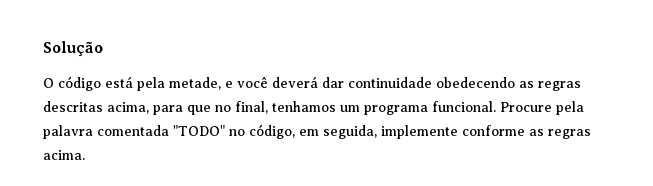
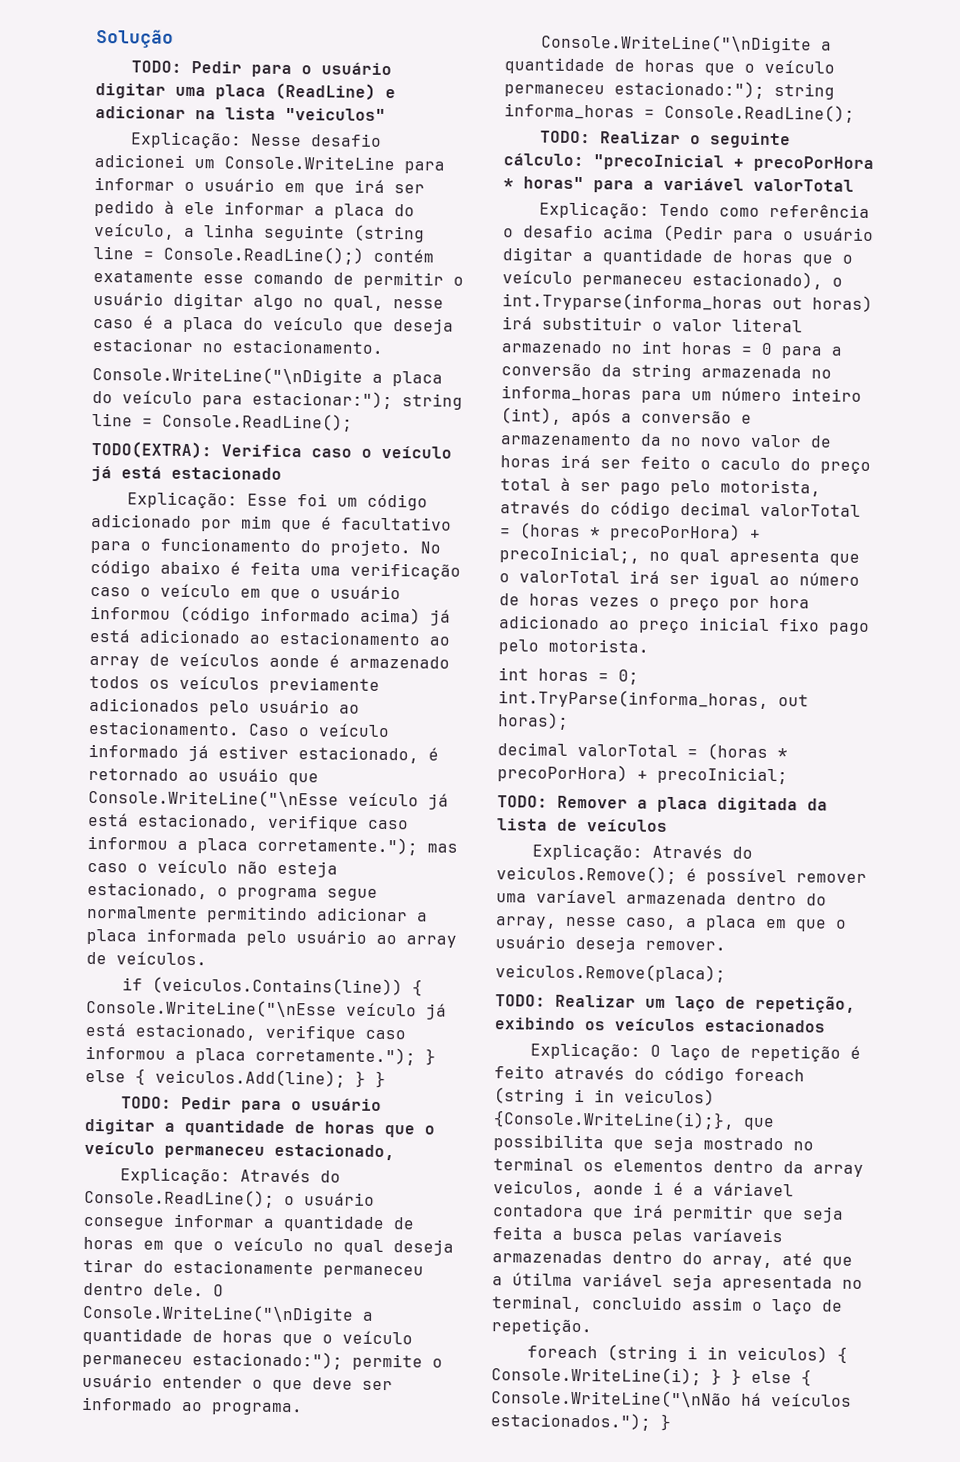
[43,76,581,91] [43,101,584,115] [43,124,591,139] [43,150,85,160] O código está pela metade, e você deverá dar continuidade obedecendo as regras descritas acima, para que no final, tenhamos um programa funcional. Procure pela palavra comentada "TODO" no código, em seguida, implemente conforme as regras acima. -> [131,60,393,78] [95,82,396,100] [95,106,386,121] [130,131,383,149] [94,154,445,174] [94,177,425,196] [94,200,415,219] [94,223,425,243] [93,245,434,265] [93,269,464,289] [93,291,444,311] [93,315,454,335] [92,337,384,354] [92,365,443,387] [92,390,463,410] [92,412,353,432] [91,440,452,459] [91,465,282,482] [127,491,429,511] [91,513,452,533] [90,537,441,557] [90,559,461,580] [90,583,401,602] [90,605,451,626] [89,628,450,646] [89,652,450,669] [89,675,380,694] [89,697,360,716] [88,720,390,738] [88,743,439,764] [88,767,319,786] [88,788,449,810] [88,812,409,832] [87,835,458,856] [87,859,338,878] [87,881,378,901] [87,905,428,924] [86,928,457,948] [86,951,207,966] [122,976,424,997] [86,998,447,1020] [85,1022,406,1042] [85,1045,436,1066] [85,1068,386,1089] [121,1096,383,1113] [84,1118,435,1138] [84,1141,395,1161] [120,1167,342,1185] [84,1188,375,1208] [83,1213,414,1233] [83,1236,454,1256] [83,1258,424,1279] [83,1282,224,1297] [82,1303,374,1324] [82,1327,413,1347] [82,1351,443,1371] [82,1373,393,1393] [81,1396,303,1416] [541,33,833,54] [504,57,835,76] [504,80,835,100] [504,103,855,123] [540,130,792,149] [503,153,874,173] [503,176,854,193] [539,201,871,219] [503,224,874,243] [502,247,853,267] [502,270,843,290] [502,292,873,313] [502,316,803,333] [501,340,842,359] [501,363,832,381] [501,385,862,404] [501,407,752,426] [500,432,832,448] [500,454,871,475] [500,477,821,497] [500,500,861,518] [500,522,761,542] [499,546,860,566] [499,570,860,588] [499,593,810,611] [499,615,870,636] [498,638,649,655] [498,667,639,685] [498,689,809,709] [498,712,569,730] [497,742,788,760] [497,764,788,785] [497,795,828,814] [496,818,668,832] [532,843,754,861] [496,865,867,886] [496,889,827,906] [495,915,847,932] [495,935,726,953] [495,963,726,983] [495,994,856,1014] [494,1017,826,1033] [530,1042,862,1062] [494,1065,805,1084] [494,1087,715,1106] [493,1110,775,1131] [493,1134,814,1153] [493,1157,864,1177] [493,1180,794,1198] [493,1204,844,1223] [492,1226,783,1245] [492,1250,853,1269] [492,1272,863,1292] [492,1295,843,1315] [491,1318,592,1336] [527,1344,849,1364] [491,1366,812,1387] [491,1389,852,1408] [490,1412,671,1432] TODO: Pedir para o usuário digitar uma placa (ReadLine) e adicionar na lista "veiculos" // Explicação: Nesse desafio adicionei um Console.WriteLine para informar o usuário em que irá ser pedido à ele informar a placa do veículo, a linha seguinte (string line = Console.ReadLine();) contém exatamente esse comando de permitir o usuário digitar algo no qual, nesse caso é a placa do veículo que deseja estacionar no estacionamento. // Console.WriteLine("\nDigite a placa do veículo para estacionar:"); string line = Console.ReadLine(); // TODO(EXTRA): Verifica caso o veículo já está estacionado // Explicação: Esse foi um código adicionado por mim que é facultativo para o funcionamento do projeto. No código abaixo é feita uma verificação caso o veículo em que o usuário informou (código informado acima) já está adicionado ao estacionamento ao array de veículos aonde é armazenado todos os veículos previamente adicionados pelo usuário ao estacionamento. Caso o veículo informado já estiver estacionado, é retornado ao usuáio que Console.WriteLine("\nEsse veículo já está estacionado, verifique caso informou a placa corretamente."); mas caso o veículo não esteja estacionado, o programa segue normalmente permitindo adicionar a placa informada pelo usuário ao array de veículos. // if (veiculos.Contains(line)) { Console.WriteLine("\nEsse veículo já está estacionado, verifique caso informou a placa corretamente."); } else { veiculos.Add(line); } } // TODO: Pedir para o usuário digitar a quantidade de horas que o veículo permaneceu estacionado, // Explicação: Através do Console.ReadLine(); o usuário consegue informar a quantidade de horas em que o veículo no qual deseja tirar do estacionamente permaneceu dentro dele. O Console.WriteLine("\nDigite a quantidade de horas que o veículo permaneceu estacionado:"); permite o usuário entender o que deve ser informado ao programa. // Console.WriteLine("\nDigite a quantidade de horas que o veículo permaneceu estacionado:"); string informa_horas = Console.ReadLine(); // TODO: Realizar o seguinte cálculo: "precoInicial + precoPorHora * horas" para a variável valorTotal // Explicação: Tendo como referência o desafio acima (Pedir para o usuário digitar a quantidade de horas que o veículo permaneceu estacionado), o int.Tryparse(informa_horas out horas) irá substituir o valor literal armazenado no int horas = 0 para a conversão da string armazenada no informa_horas para um número inteiro (int), após a conversão e armazenamento da no novo valor de horas irá ser feito o caculo do preço total à ser pago pelo motorista, através do código decimal valorTotal = (horas * precoPorHora) + precoInicial;, no qual apresenta que o valorTotal irá ser igual ao número de horas vezes o preço por hora adicionado ao preço inicial fixo pago pelo motorista. // int horas = 0; int.TryParse(informa_horas, out horas); // decimal valorTotal = (horas * precoPorHora) + precoInicial; // TODO: Remover a placa digitada da lista de veículos // Explicação: Através do veiculos.Remove(); é possível remover uma varíavel armazenada dentro do array, nesse caso, a placa em que o usuário deseja remover. // veiculos.Remove(placa); // TODO: Realizar um laço de repetição, exibindo os veículos estacionados // Explicação: O laço de repetição é feito através do código foreach (string i in veiculos) {Console.WriteLine(i);}, que possibilita que seja mostrado no terminal os elementos dentro da array veiculos, aonde i é a váriavel contadora que irá permitir que seja feita a busca pelas varíaveis armazenadas dentro do array, até que a útilma variável seja apresentada no terminal, concluido assim o laço de repetição. // foreach (string i in veiculos) { Console.WriteLine(i); } } else { Console.WriteLine("\nNão há veículos estacionados."); }

